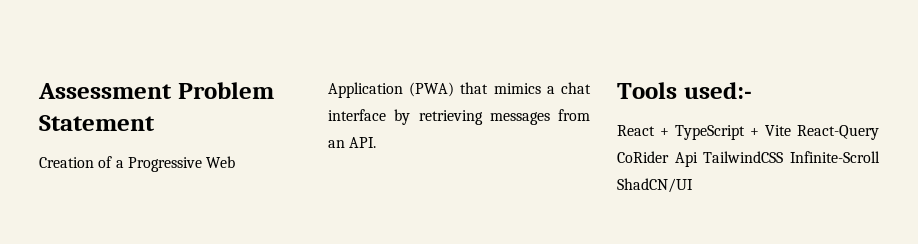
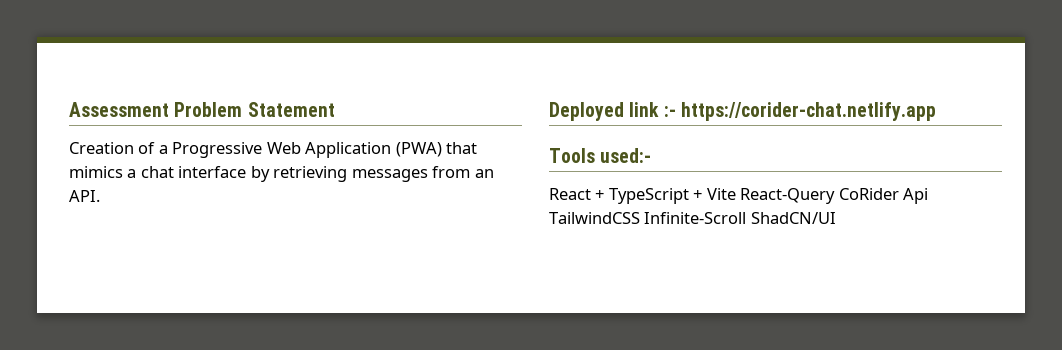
(377, 142) none -> [549,102,936,121] // Deployed link :- https://corider-chat.netlify.app

